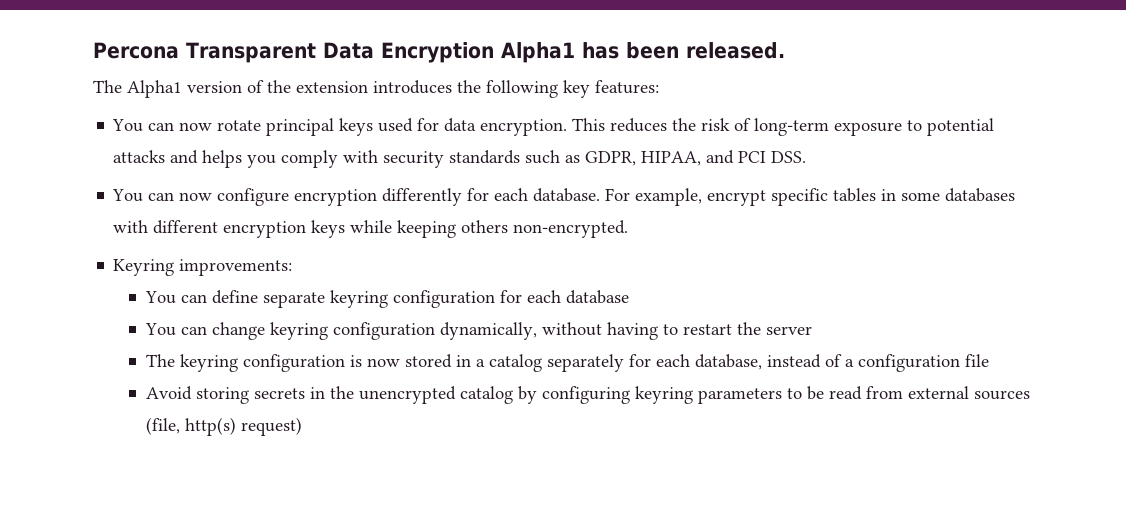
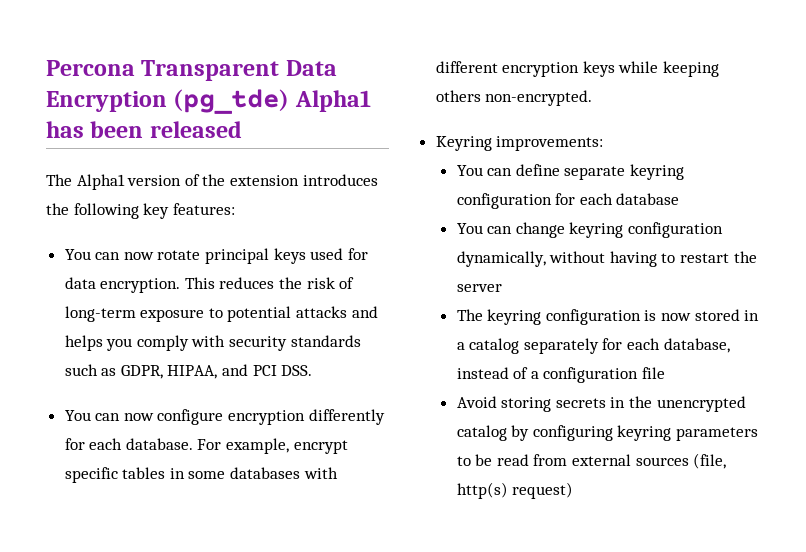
(494, 52) none -> [173,89,290,114] (pg_tde)
[685,42,785,59] released. -> [149,121,242,138] released

